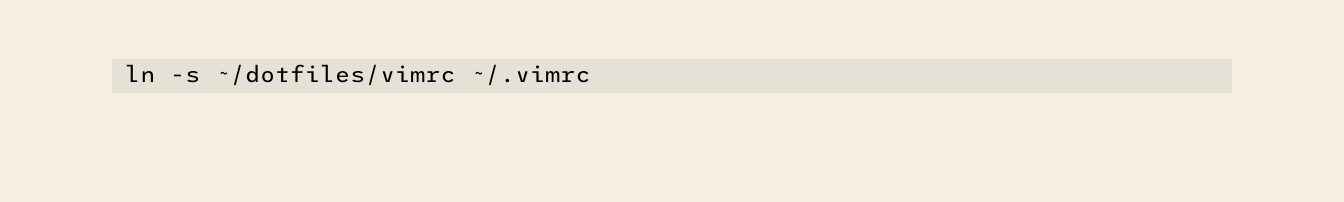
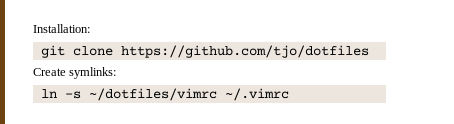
(125, 73) none -> [33,24,90,33] [40,45,369,58] [33,67,117,79] Installation: // git clone https://github.com/tjo/dotfiles // Create symlinks: //

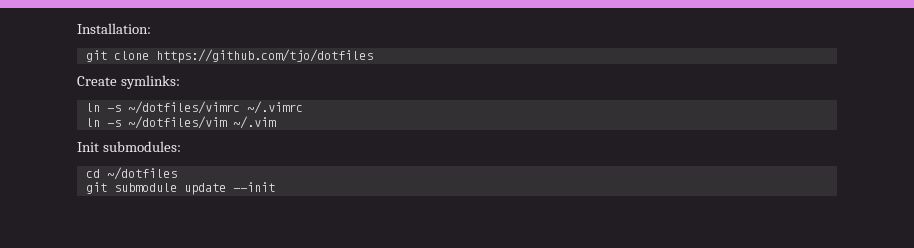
(289, 94) none -> [85,116,276,129] [77,141,181,152] [85,167,177,180] [85,182,275,195] // ln -s ~/dotfiles/vim ~/.vim // Init submodules: // cd ~/dotfiles // git submodule update --init

